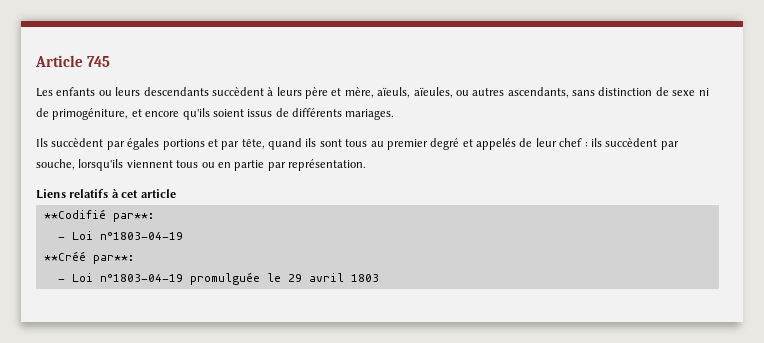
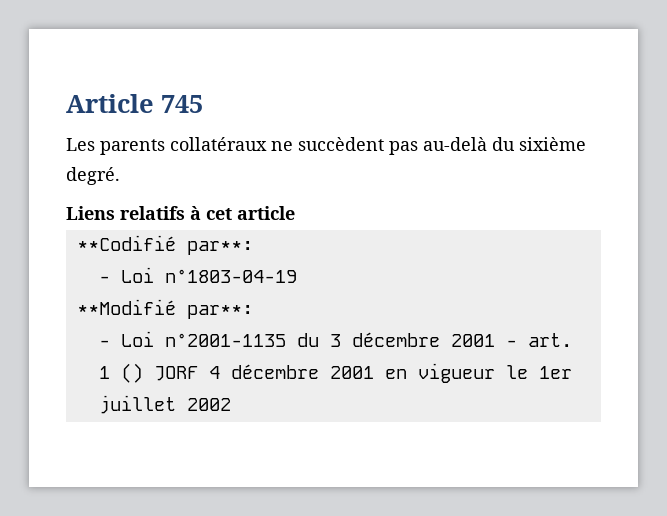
[56,87,709,99] [36,108,395,120] [36,138,679,150] [36,159,366,171] enfants ou leurs descendants succèdent à leurs père et mère, aïeuls, aïeules, ou autres ascendants, sans distinction de sexe ni de primogéniture, et encore qu'ils soient issus de différents mariages. // Ils succèdent par égales portions et par tête, quand ils sont tous au premier degré et appelés de leur chef : ils succèdent par souche, lorsqu'ils viennent tous ou en partie par représentation. -> [100,137,586,155] [66,167,120,185] parents collatéraux ne succèdent pas au-delà du sixième degré.
[43,251,134,264] [57,272,379,285] **Créé par**: // - Loi n°1803-04-19 promulguée le 29 avril 1803 -> [76,299,253,319] [98,331,572,347] [98,363,572,383] [98,395,231,414] **Modifié par**: // - Loi n°2001-1135 du 3 décembre 2001 - art. 1 () JORF 4 décembre 2001 en vigueur le 1er juillet 2002

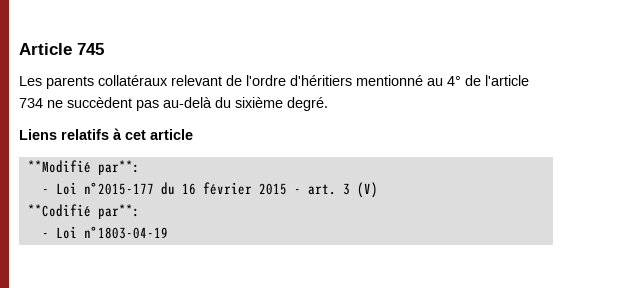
(267, 144) none -> [171,75,529,86] [19,98,43,108] relevant de l'ordre d'héritiers mentionné au 4° de l'article 734
(295, 213) none -> [27,160,140,175] [41,182,378,198] // **Modifié par**: // - Loi n°2015-177 du 16 février 2015 - art. 3 (V)
[76,299,253,319] [98,331,572,347] [98,363,572,383] [98,395,231,414] // **Modifié par**: // - Loi n°2001-1135 du 3 décembre 2001 - art. 1 () JORF 4 décembre 2001 en vigueur le 1er juillet 2002 -> (168, 232) none

